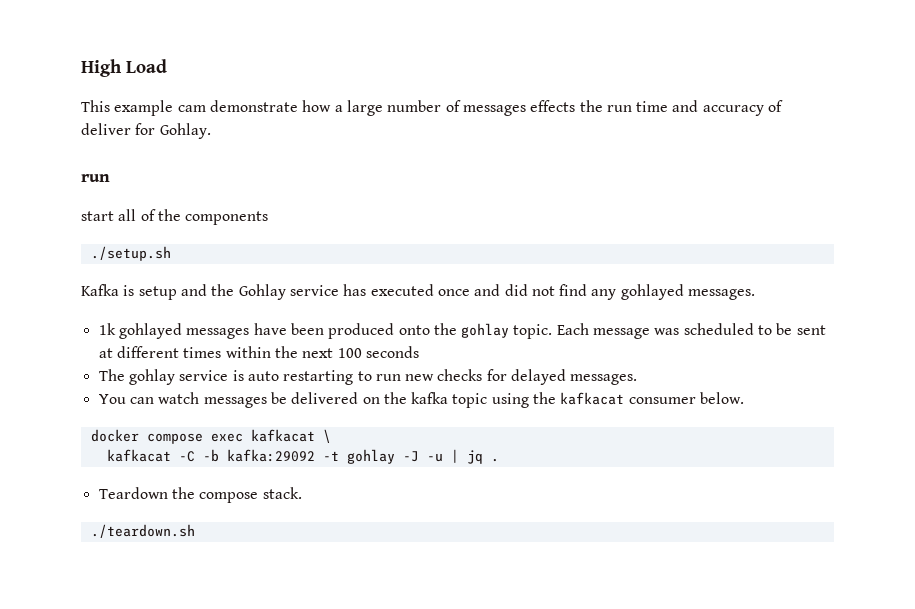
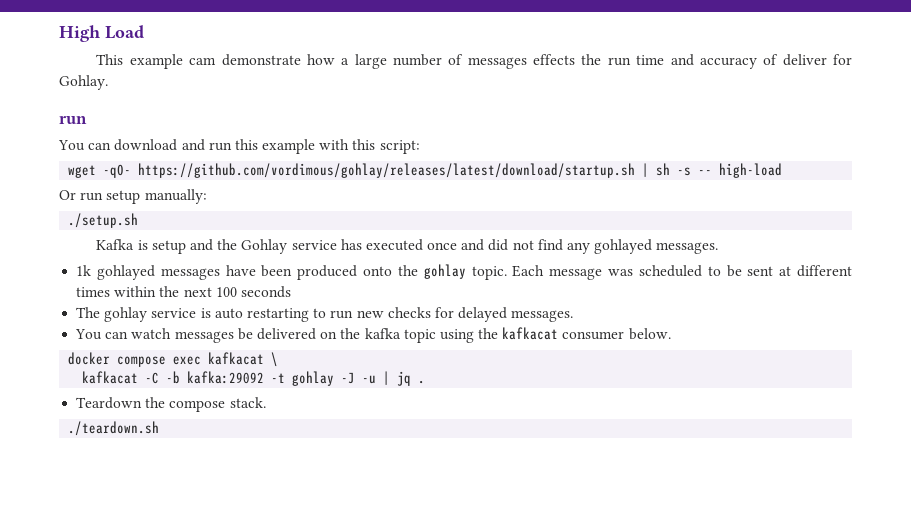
[81,209,269,225] start all of the components -> [58,139,420,154] [68,163,783,178] [59,189,207,204] You can download and run this example with this script: // wget -qO- https://github.com/vordimous/gohlay/releases/latest/download/startup.sh | sh -s -- high-load // Or run setup manually:

